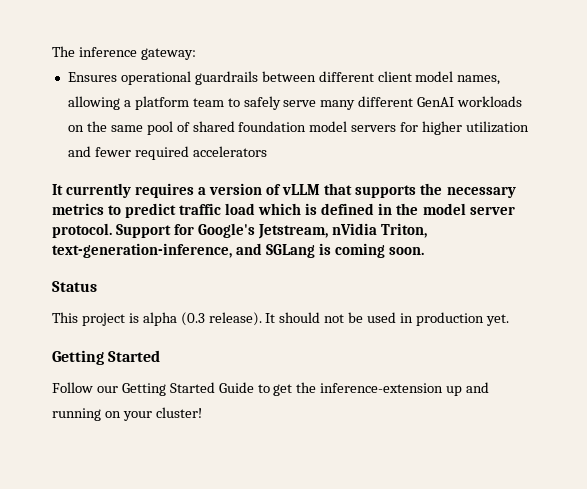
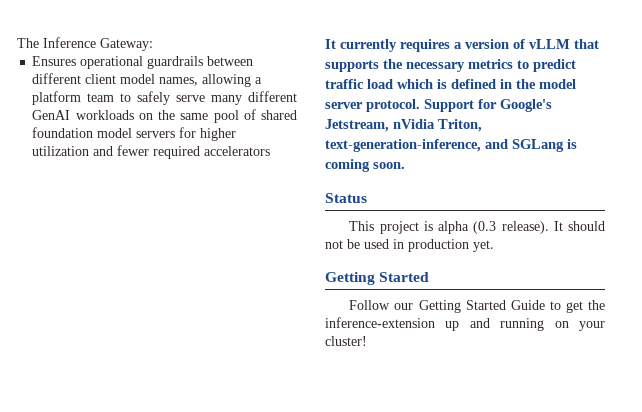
[78,47,196,60] inference gateway: -> [43,37,153,51] Inference Gateway:

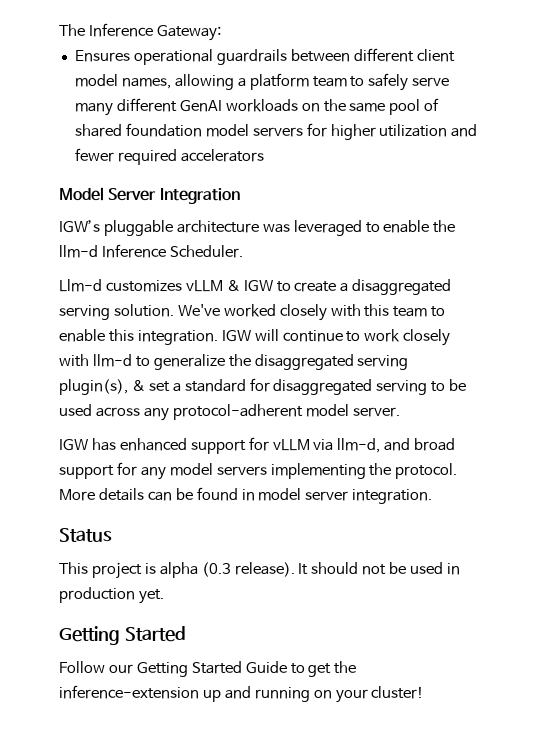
[325,39,599,52] [325,59,576,72] [325,79,576,89] [325,99,552,112] [325,119,482,132] [325,139,577,152] [325,159,405,172] It currently requires a version of vLLM that supports the necessary metrics to predict traffic load which is defined in the model server protocol. Support for Google's Jetstream, nVidia Triton, text-generation-inference, and SGLang is coming soon. -> [59,187,240,204] [59,220,456,236] [59,244,243,258] [59,279,452,295] [59,304,446,321] [59,329,451,346] [59,354,409,370] [59,378,467,395] [59,404,400,421] [59,437,456,454] [59,462,458,480] [59,487,433,504] Model Server Integration // IGW’s pluggable architecture was leveraged to enable the llm-d Inference Scheduler. // Llm-d customizes vLLM & IGW to create a disaggregated serving solution. We've worked closely with this team to enable this integration. IGW will continue to work closely with llm-d to generalize the disaggregated serving plugin(s), & set a standard for disaggregated serving to be used across any protocol-adherent model server. // IGW has enhanced support for vLLM via llm-d, and broad support for any model servers implementing the protocol. More details can be found in model server integration.

